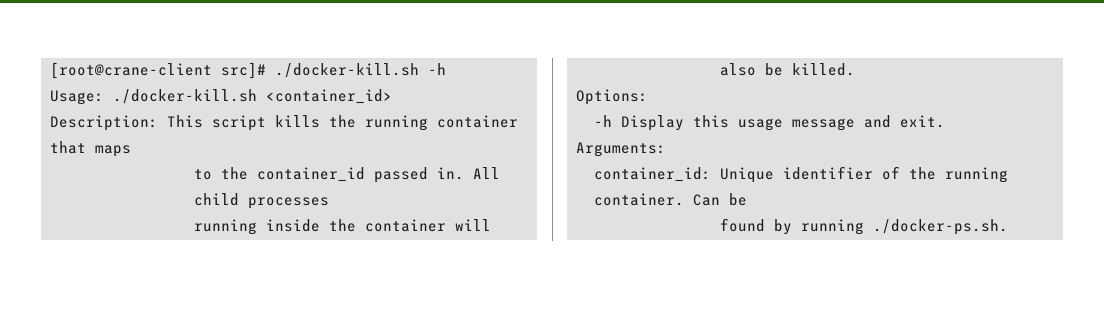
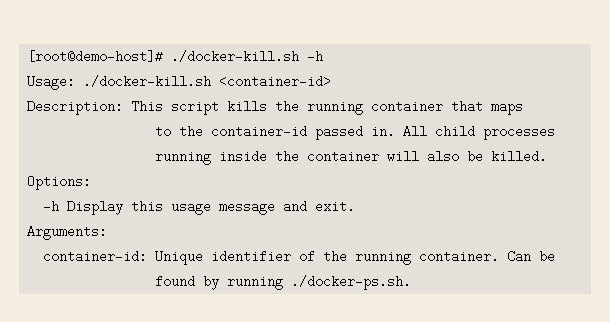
[50,62,266,79] [root@crane-client src]# -> [27,50,164,63] [root@demo-host]#
[266,89,392,104] <container_id> -> [219,75,332,88] <container-id>
[257,167,365,182] container_id -> [211,125,308,138] container-id
[594,167,711,182] container_id: -> [43,250,148,263] container-id:

